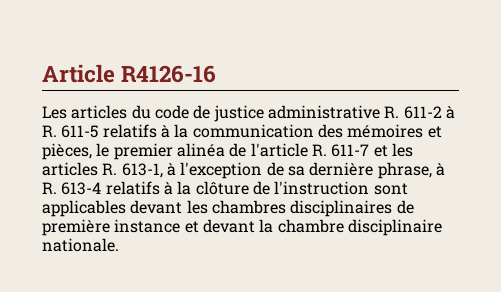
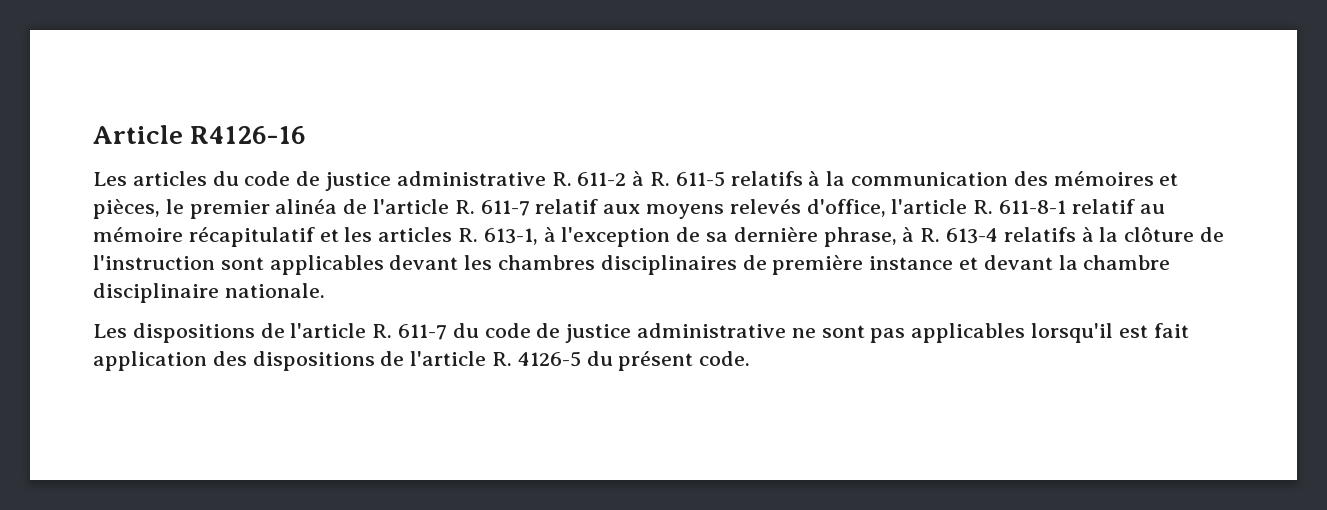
(370, 150) none -> [535,199,1165,219] [93,227,315,247] relatif aux moyens relevés d'office, l'article R. 611-8-1 relatif au mémoire récapitulatif
(119, 245) none -> [93,323,1189,343] [93,351,751,371] // Les dispositions de l'article R. 611-7 du code de justice administrative ne sont pas applicables lorsqu'il est fait application des dispositions de l'article R. 4126-5 du présent code.

